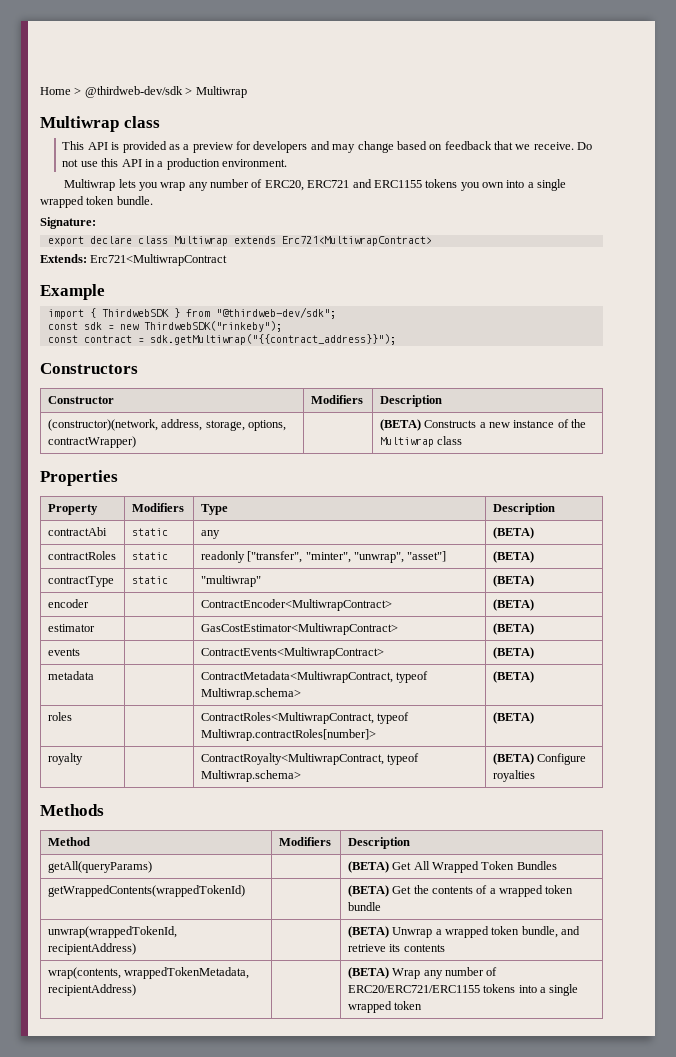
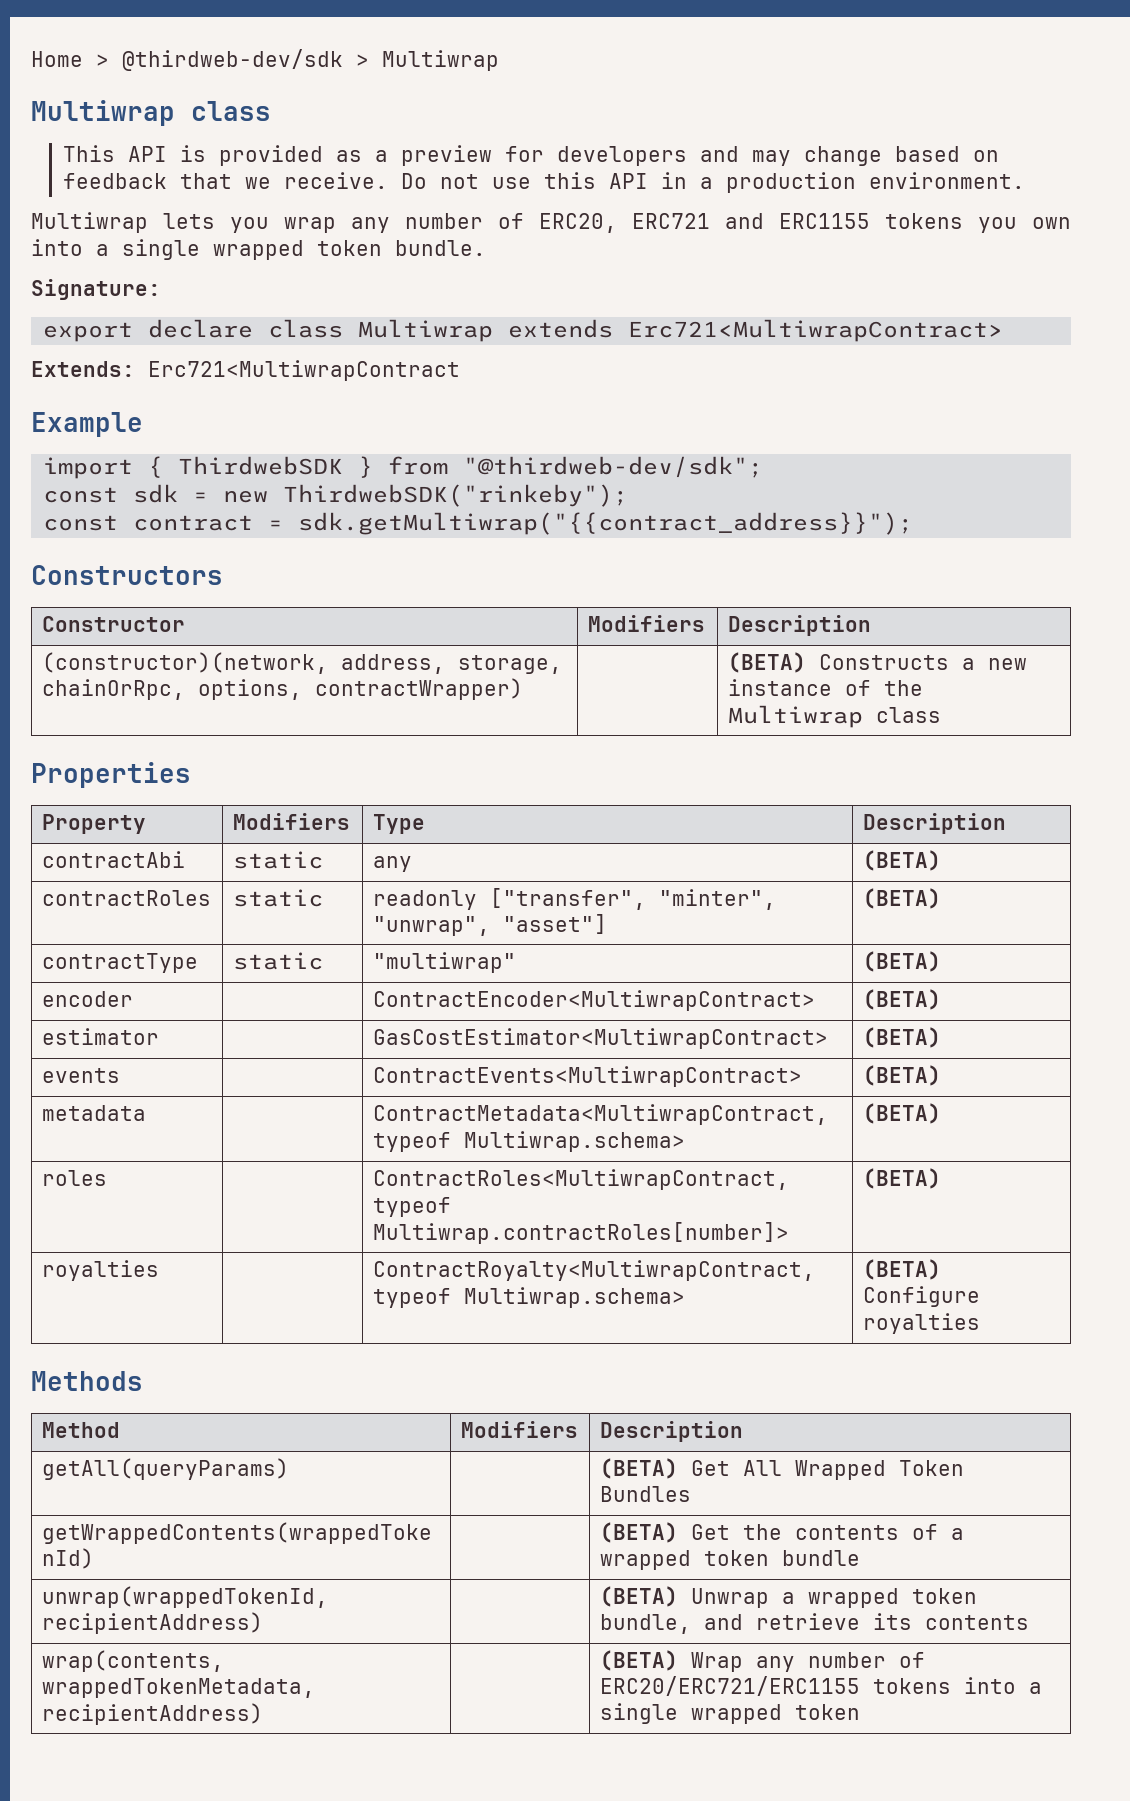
(245, 425) none -> [41,679,185,700] chainOrRpc,
[47,753,83,765] royalty -> [41,1260,159,1281] royalties

